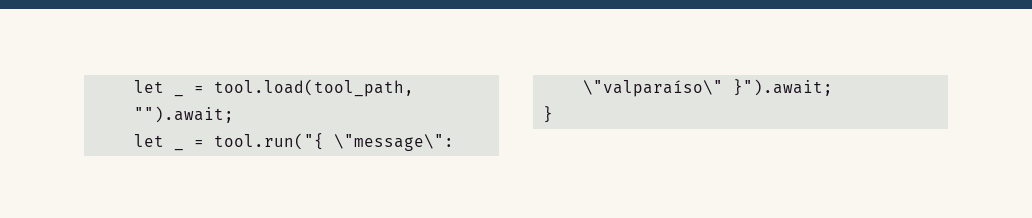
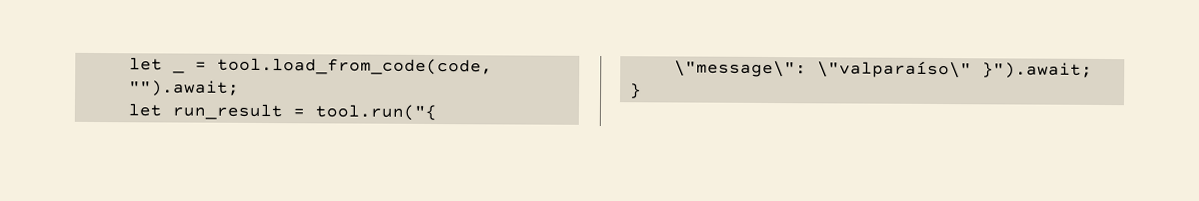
[133,80,164,93] [173,93,184,97] [193,79,414,97] let _ = tool.load(tool_path, -> [128,57,493,76] let _ = tool.load_from_code(code,
[173,147,184,151] _ -> [171,103,283,121] run_result

